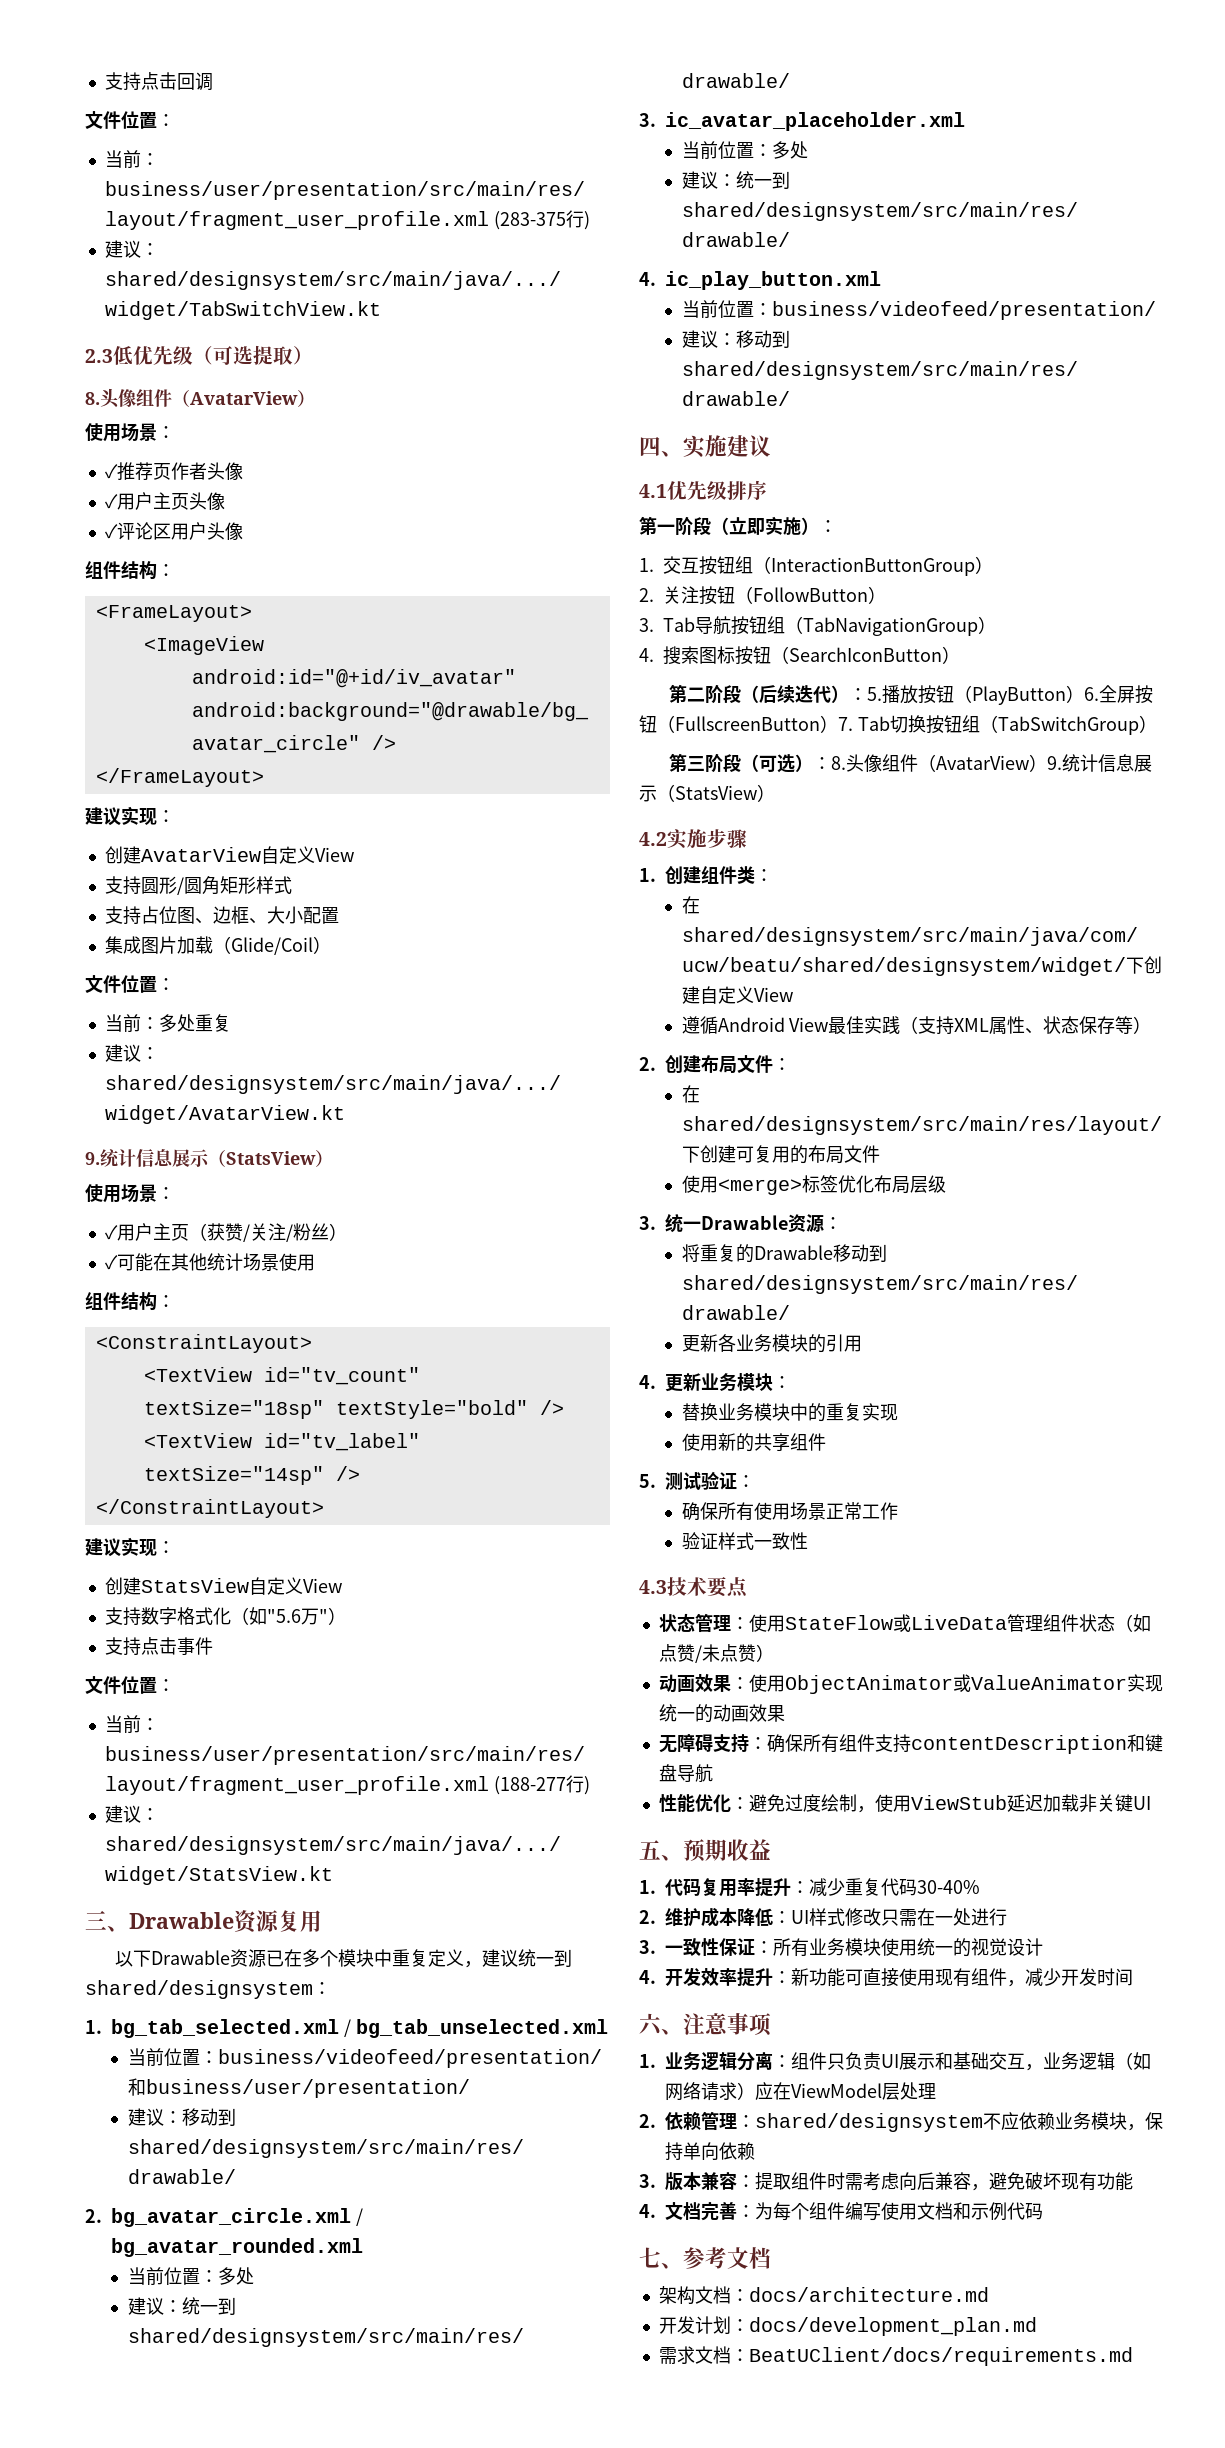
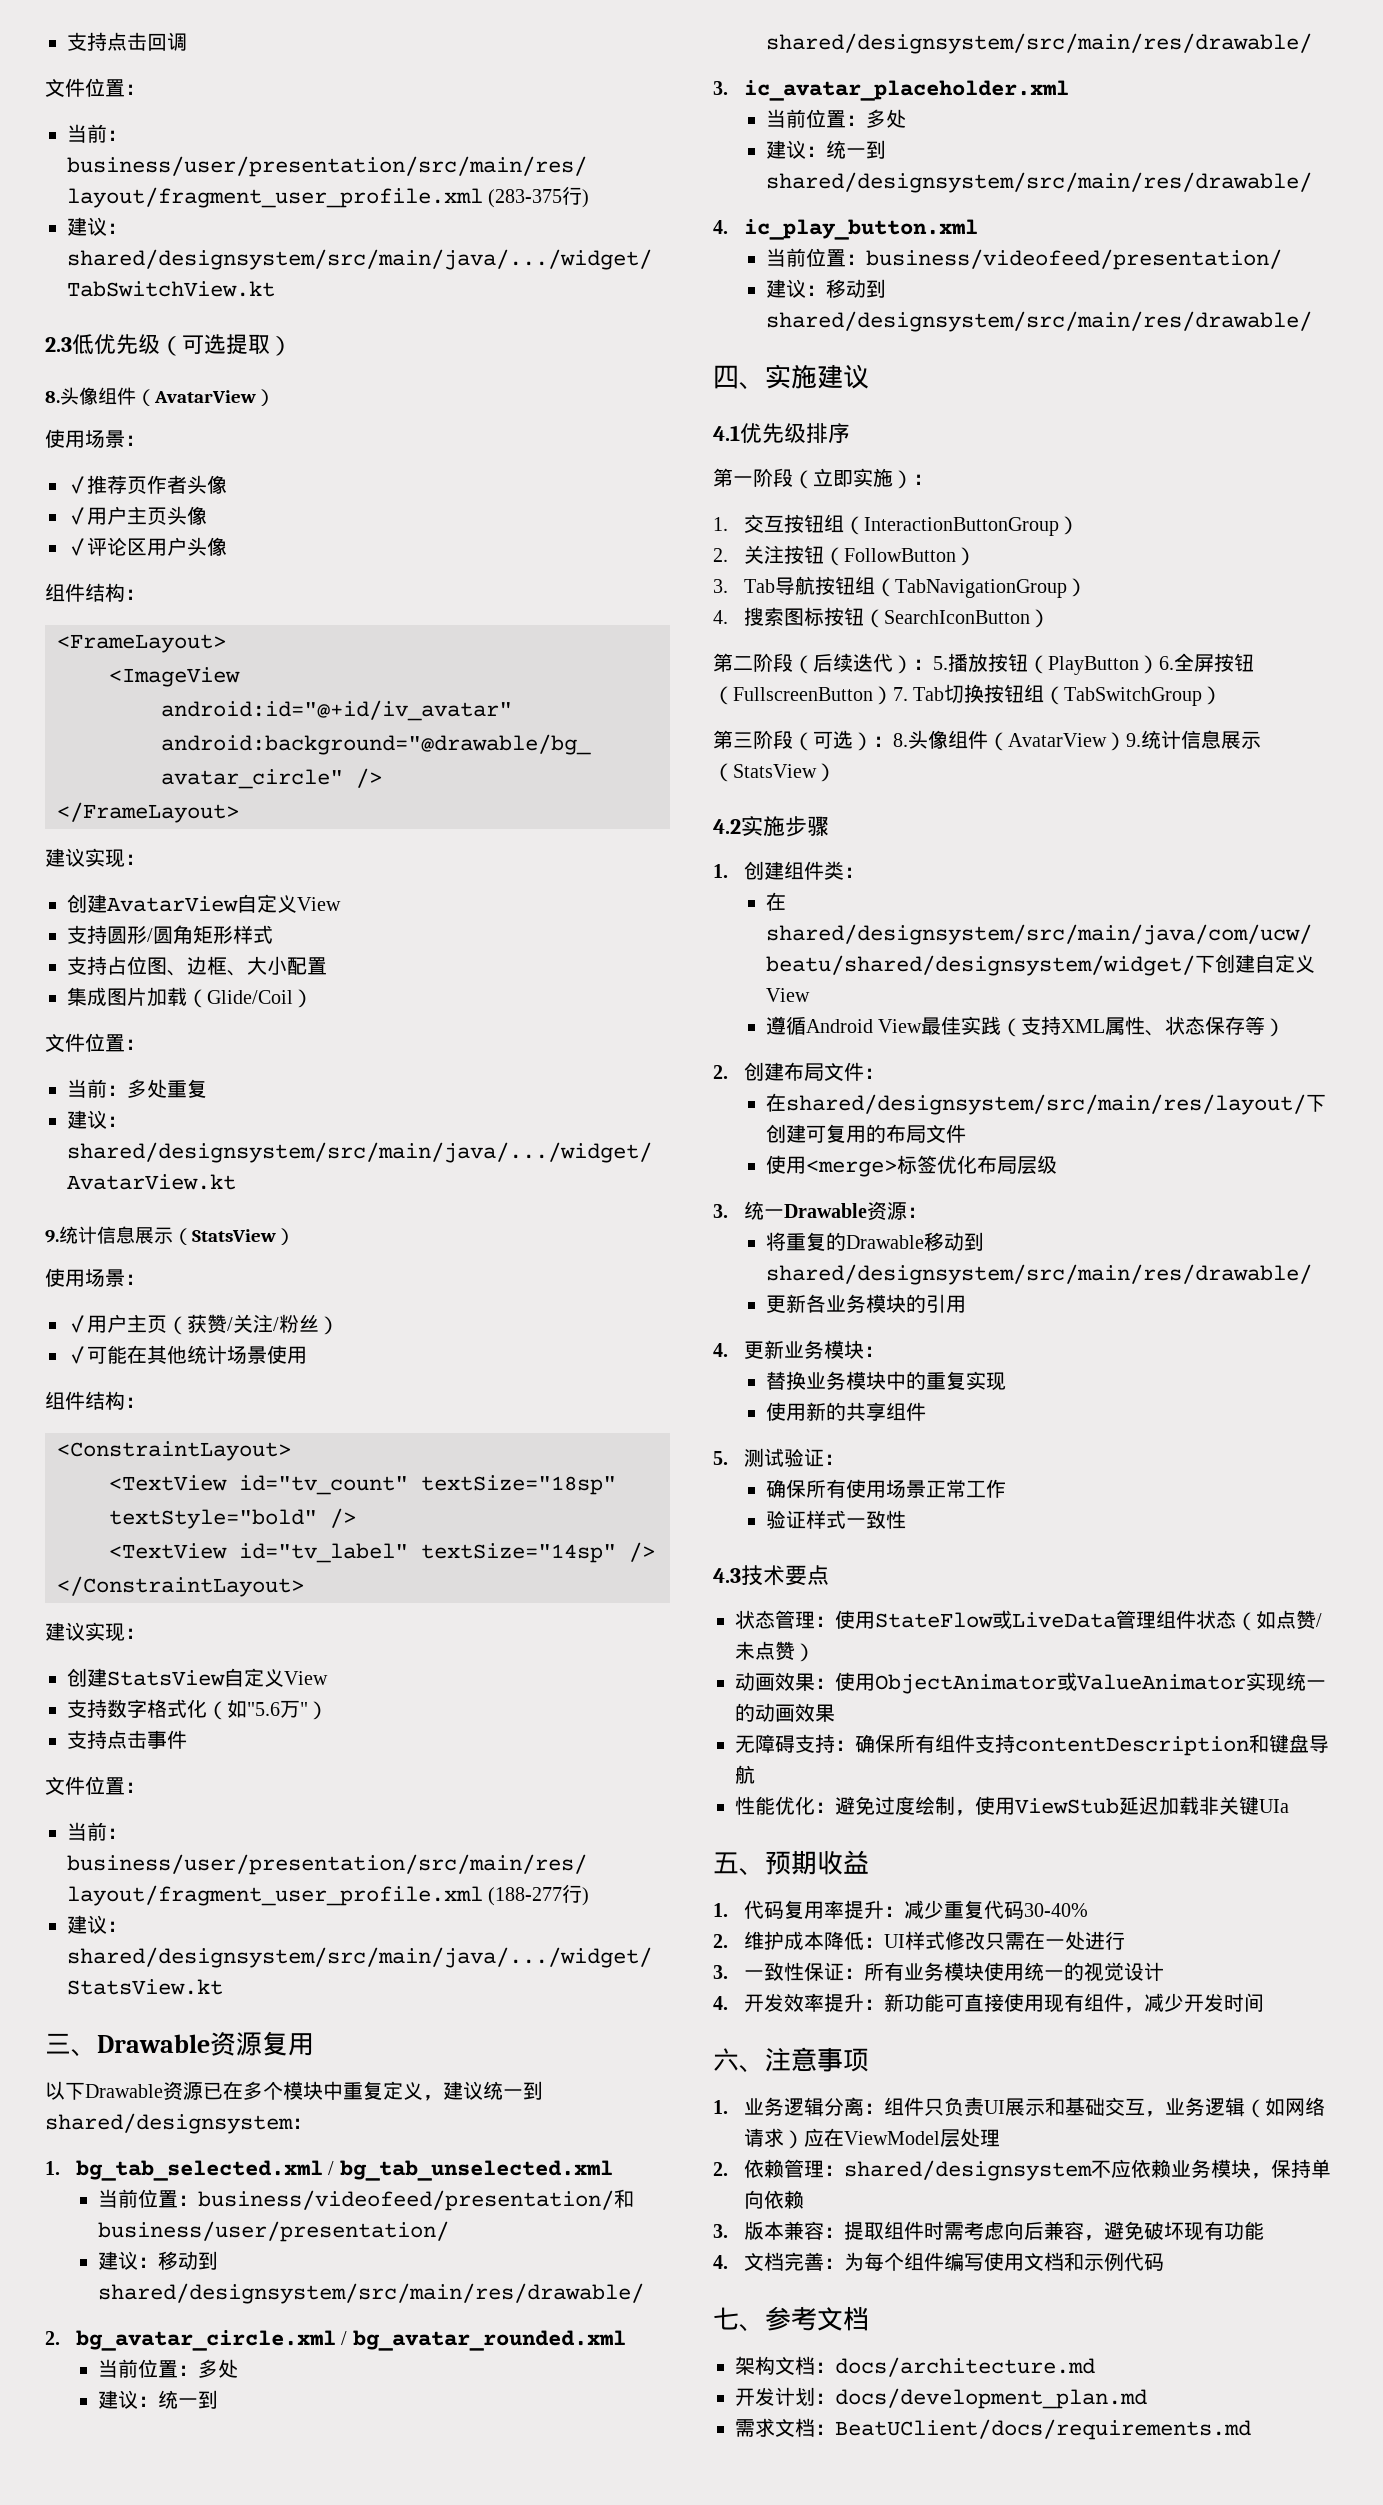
[1132,1796,1151,1810] UI -> [1259,1799,1289,1813] UIa

